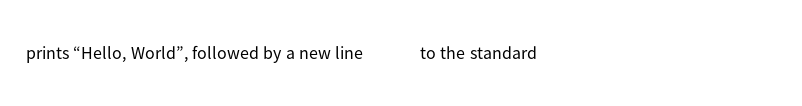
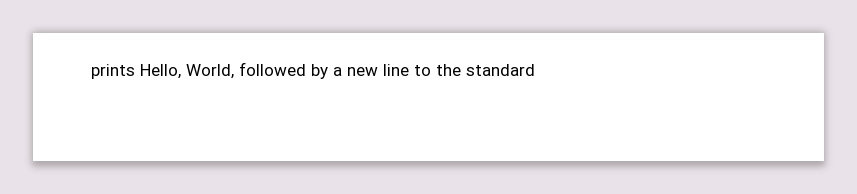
[73,46,188,63] “Hello, World”, -> [140,64,234,79] Hello, World,

